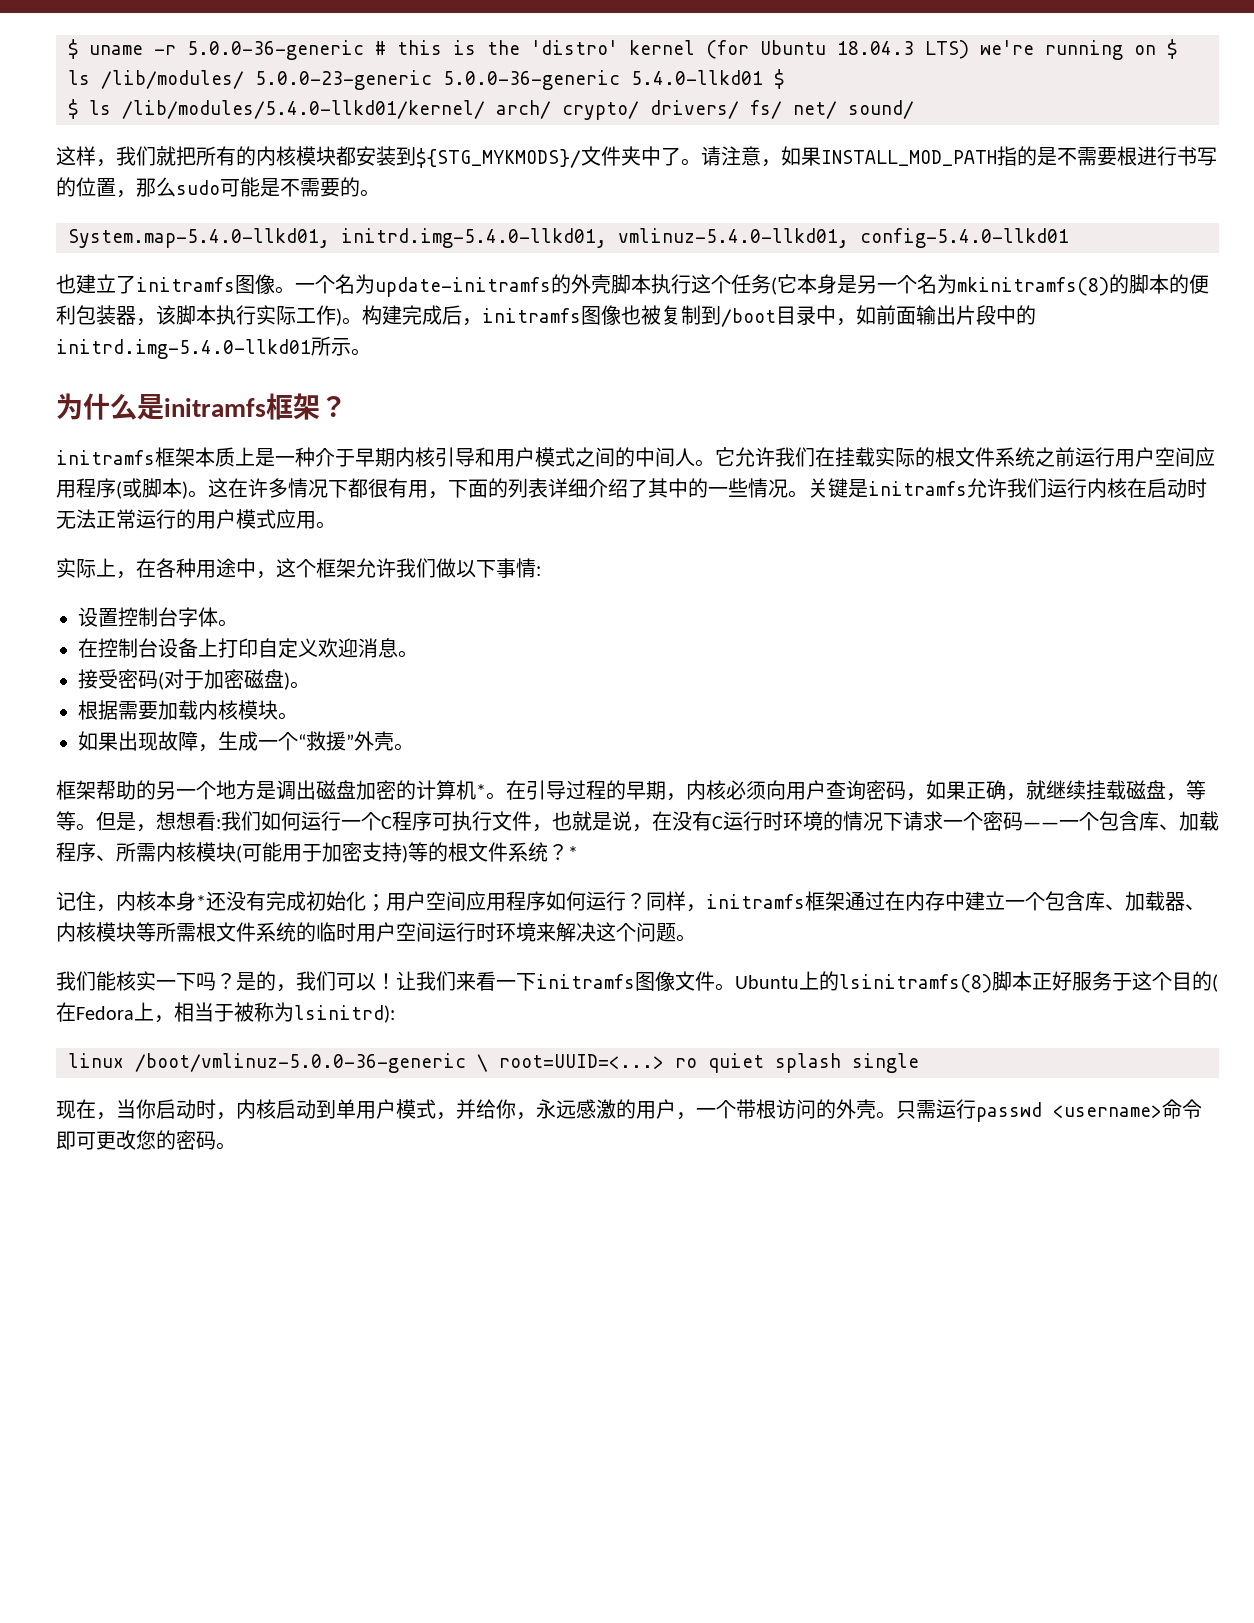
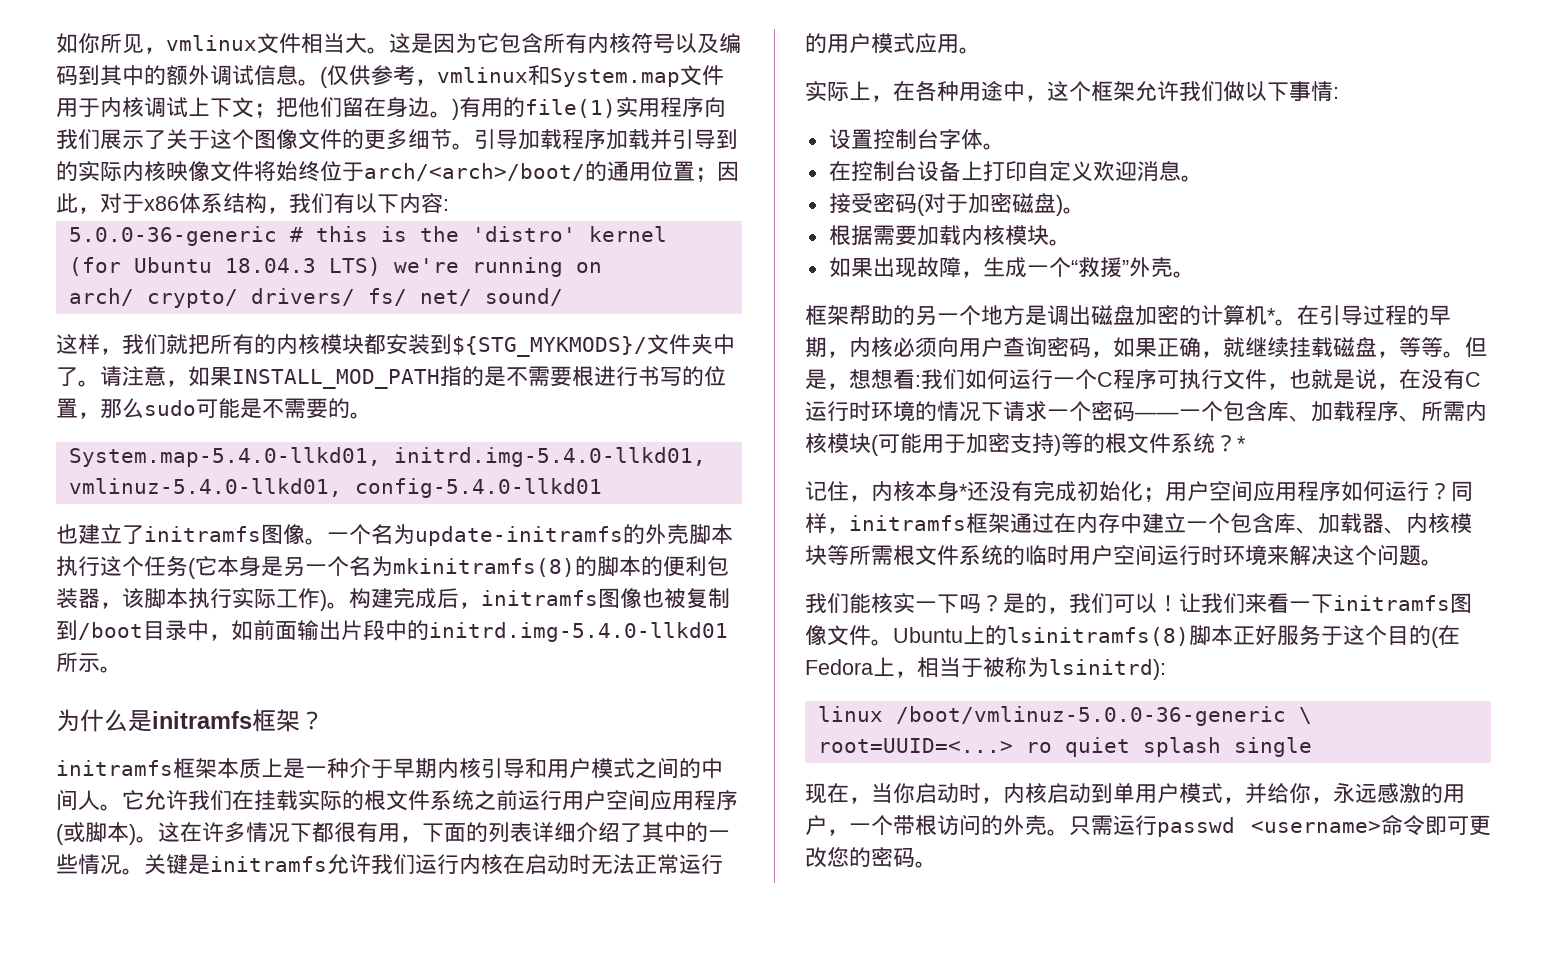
[68,39,176,59] $ uname -r -> [56,33,741,54] [56,64,724,88] [56,97,726,120] [56,129,738,150] [56,160,739,182] [56,193,449,214] 如你所见，vmlinux文件相当大。这是因为它包含所有内核符号以及编码到其中的额外调试信息。(仅供参考，vmlinux和System.map文件用于内核调试上下文；把他们留在身边。)有用的file(1)实用程序向我们展示了关于这个图像文件的更多细节。引导加载程序加载并引导到的实际内核映像文件将始终位于arch/<arch>/boot/的通用位置；因此，对于x86体系结构，我们有以下内容: //
[1167,39,1177,59] [68,69,784,90] [68,99,485,119] $ ls /lib/modules/ 5.0.0-23-generic 5.0.0-36-generic 5.4.0-llkd01 $ // $ ls /lib/modules/5.4.0-llkd01/kernel/ -> (602, 267) //

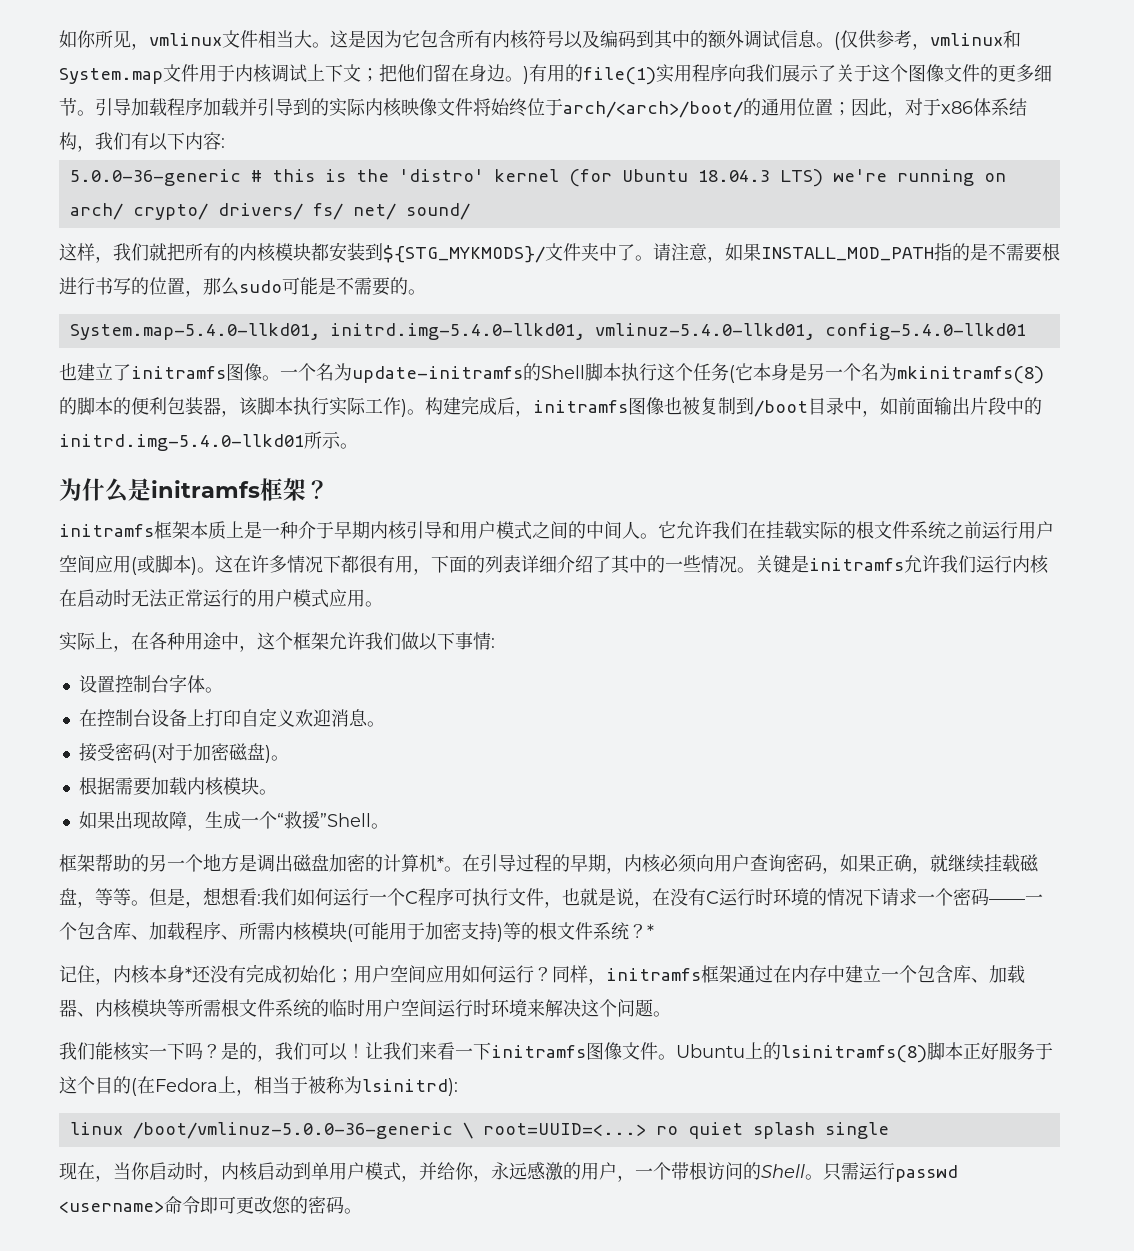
[645,524,689,544] 外壳 -> [541,365,585,379] Shell
[694,790,738,810] 程序 -> (131, 564) none
[1121,257,1173,277] ”外壳 -> [319,813,371,827] ”Shell
[1297,481,1341,501] 程序 -> (462, 974) none
[1003,815,1047,835] 外壳 -> [761,1164,805,1178] Shell

